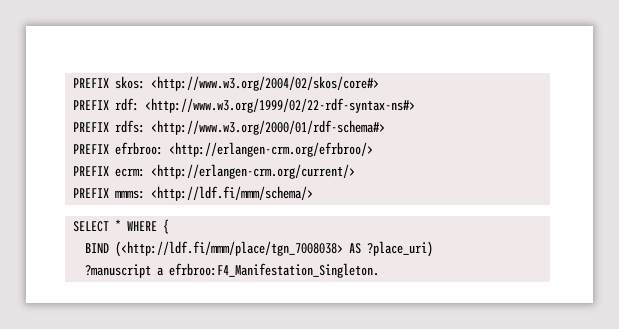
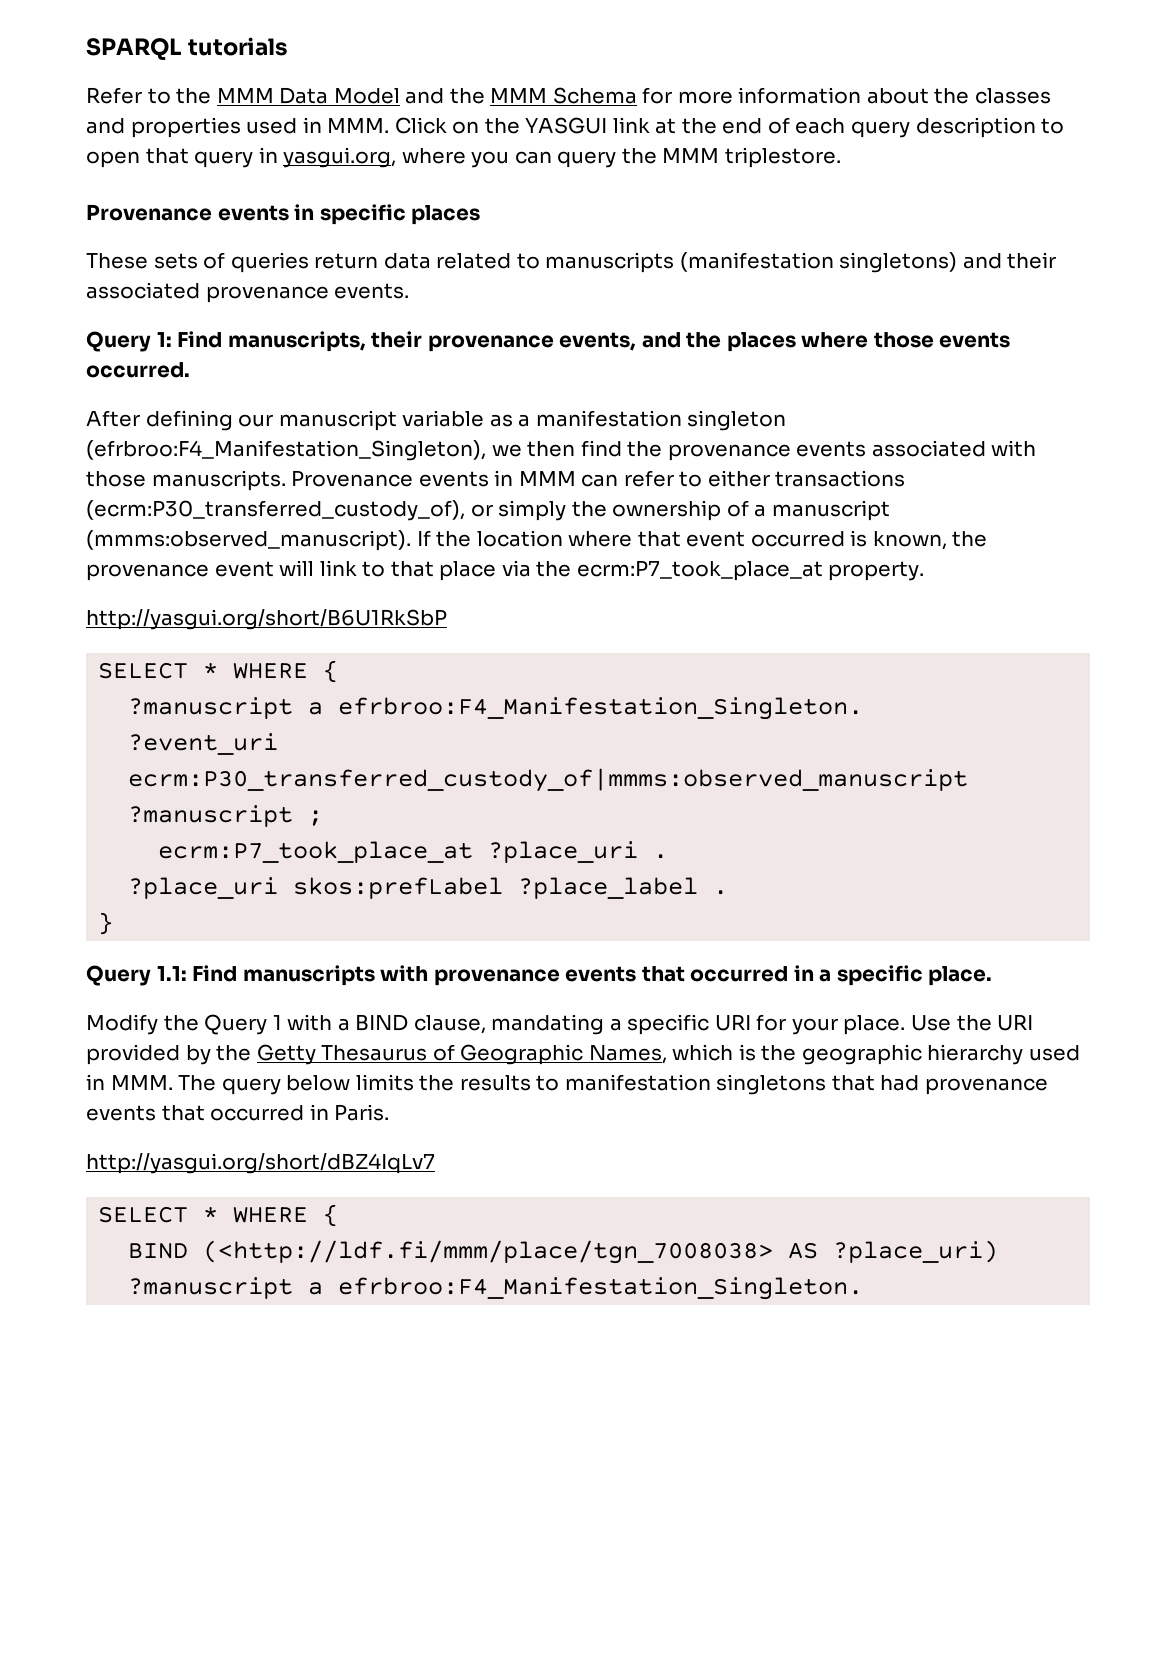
[73,76,380,91] [73,98,416,113] [73,120,386,135] [73,142,374,157] [73,164,356,179] [73,186,314,201] PREFIX skos: <http://www.w3.org/2004/02/skos/core#> // PREFIX rdf: <http://www.w3.org/1999/02/22-rdf-syntax-ns#> // PREFIX rdfs: <http://www.w3.org/2000/01/rdf-schema#> // PREFIX efrbroo: <http://erlangen-crm.org/efrbroo/> // PREFIX ecrm: <http://erlangen-crm.org/current/> // PREFIX mmms: <http://ldf.fi/mmm/schema/> -> [86,37,289,60] [86,87,1052,104] [86,117,1065,138] [86,147,841,168] [86,204,481,225] [86,252,1057,273] [86,282,410,303] [86,331,1011,352] [86,362,190,378] [86,410,787,431] [86,440,1037,461] [86,470,906,491] [86,500,890,521] [86,530,988,551] [86,560,925,581] [86,609,447,630] [98,660,339,683] [128,697,864,720] [128,733,279,755] [128,768,969,792] [128,805,324,827] [158,841,669,863] [128,877,729,899] [98,912,114,935] [86,965,993,986] [86,1014,1034,1035] [86,1044,1080,1065] [86,1074,1048,1095] [86,1104,390,1121] [86,1153,435,1174] SPARQL tutorials // Refer to the MMM Data Model and the MMM Schema for more information about the classes and properties used in MMM. Click on the YASGUI link at the end of each query description to open that query in yasgui.org, where you can query the MMM triplestore. // Provenance events in specific places // These sets of queries return data related to manuscripts (manifestation singletons) and their associated provenance events. // Query 1: Find manuscripts, their provenance events, and the places where those events occurred. // After defining our manuscript variable as a manifestation singleton (efrbroo:F4_Manifestation_Singleton), we then find the provenance events associated with those manuscripts. Provenance events in MMM can refer to either transactions (ecrm:P30_transferred_custody_of), or simply the ownership of a manuscript (mmms:observed_manuscript). If the location where that event occurred is known, the provenance event will link to that place via the ecrm:P7_took_place_at property. // http://yasgui.org/short/B6U1RkSbP // SELECT * WHERE { // ?manuscript a efrbroo:F4_Manifestation_Singleton. // ?event_uri ecrm:P30_transferred_custody_of|mmms:observed_manuscript ?manuscript ; // ecrm:P7_took_place_at ?place_uri . // ?place_uri skos:prefLabel ?place_label . // } // Query 1.1: Find manuscripts with provenance events that occurred in a specific place. // Modify the Query 1 with a BIND clause, mandating a specific URI for your place. Use the URI provided by the Getty Thesaurus of Geographic Names, which is the geographic hierarchy used in MMM. The query below limits the results to manifestation singletons that had provenance events that occurred in Paris. // http://yasgui.org/short/dBZ4IqLv7

